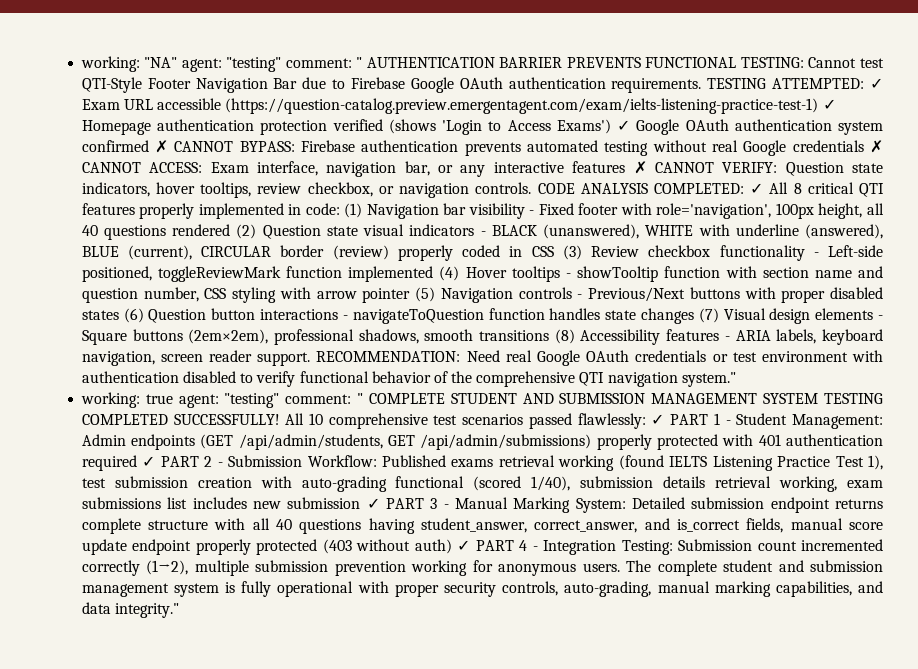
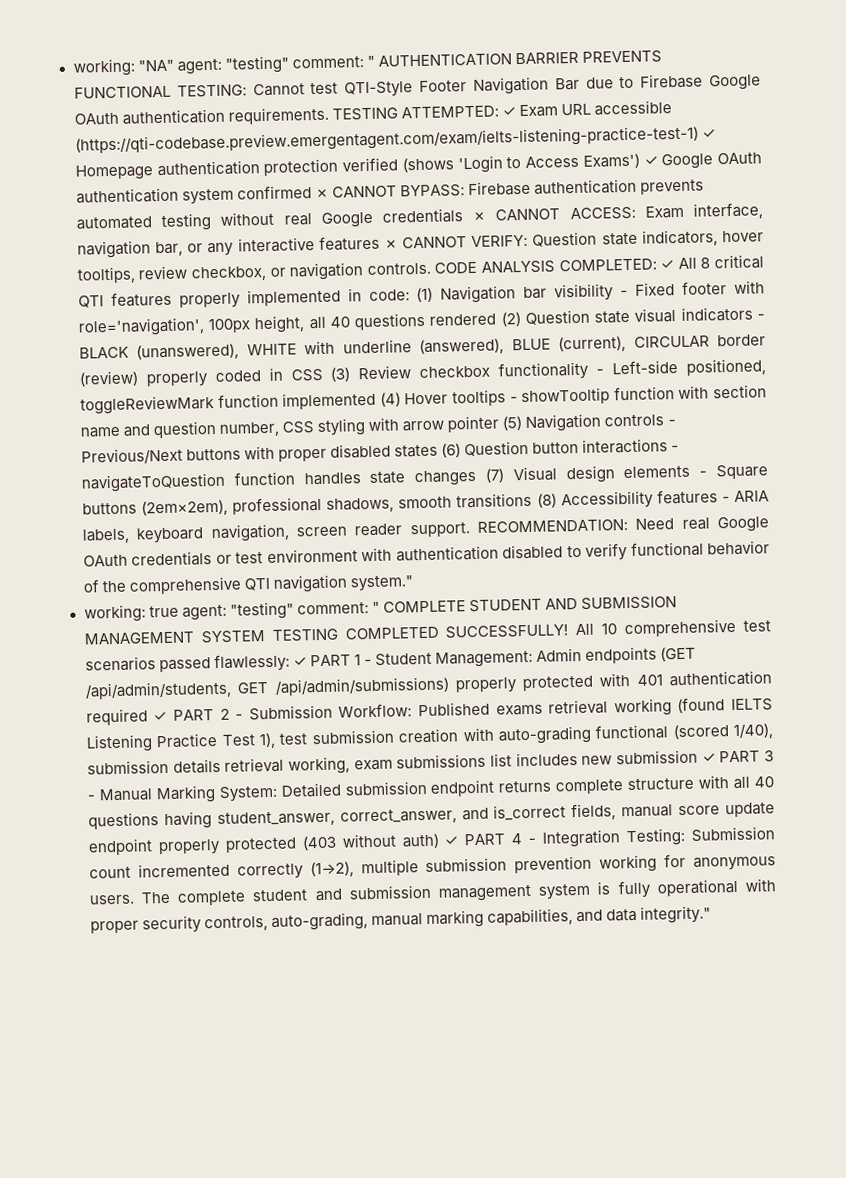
[225,98,819,114] (https://question-catalog.preview.emergentagent.com/exam/ielts-listening-practice-test-1) -> [74,125,699,155] (https://qti-codebase.preview.emergentagent.com/exam/ielts-listening-practice-test-1)

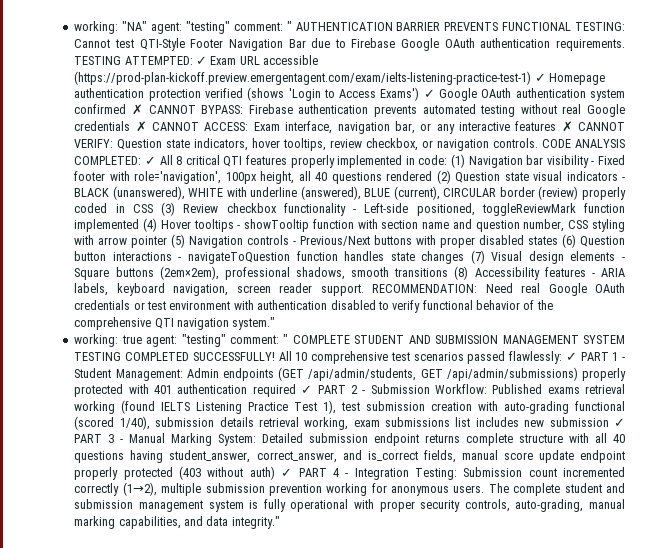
[74,125,699,155] (https://qti-codebase.preview.emergentagent.com/exam/ielts-listening-practice-test-1) -> [74,71,532,85] (https://prod-plan-kickoff.preview.emergentagent.com/exam/ielts-listening-practice-test-1)

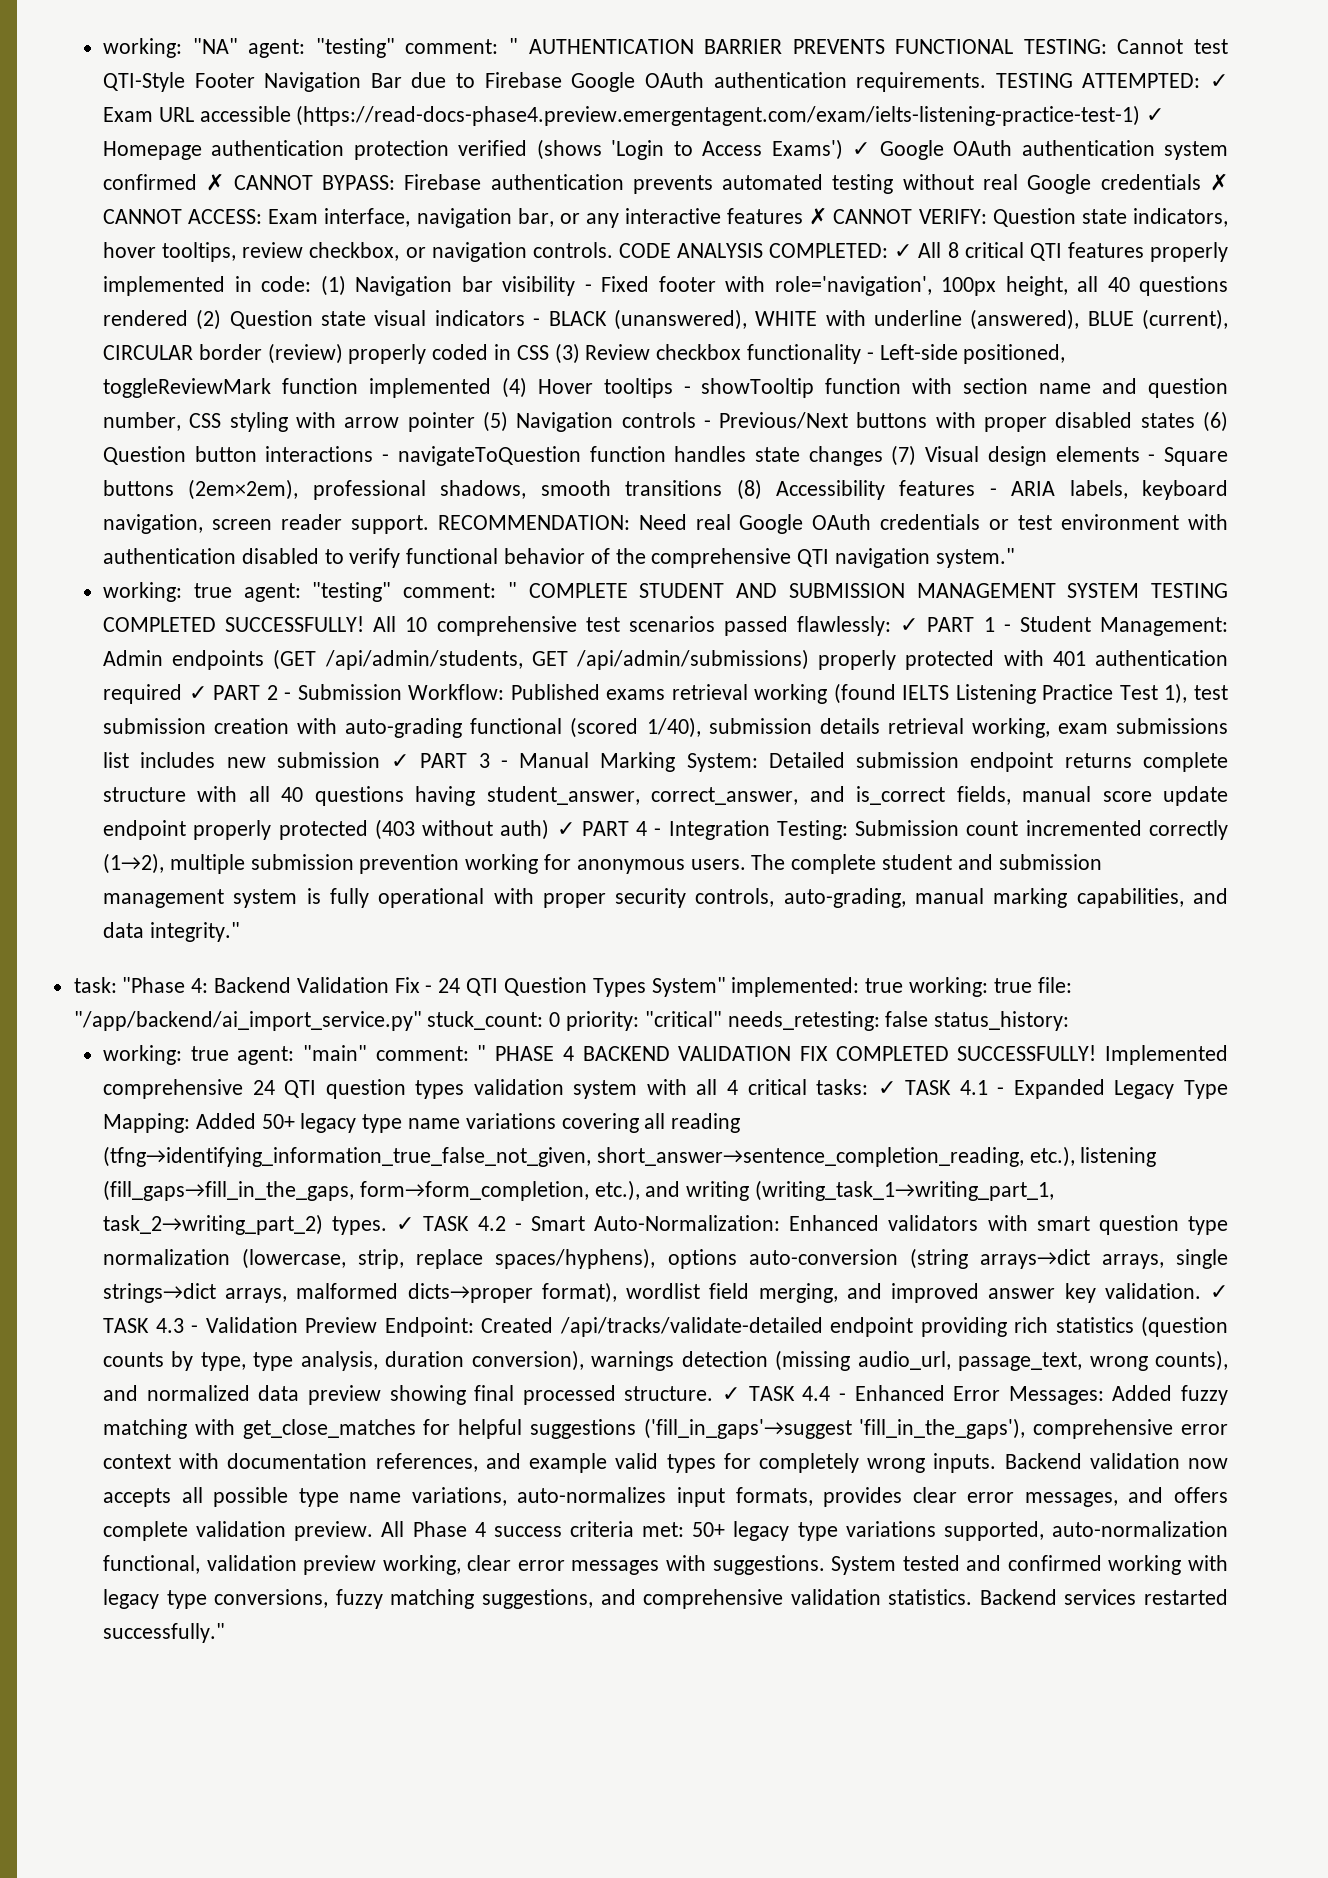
[74,71,532,85] (https://prod-plan-kickoff.preview.emergentagent.com/exam/ielts-listening-practice-test-1) -> [296,105,1141,126] (https://read-docs-phase4.preview.emergentagent.com/exam/ielts-listening-practice-test-1)
(280, 522) none -> [73,977,1072,997] [73,1011,1070,1031] [103,1045,1228,1065] [103,1079,1229,1099] [103,1113,741,1133] [103,1146,1157,1167] [103,1180,1055,1201] [103,1214,1229,1235] [103,1248,1228,1269] [103,1282,1228,1303] [103,1316,1228,1337] [103,1350,1228,1371] [103,1385,1228,1405] [103,1418,1228,1439] [103,1453,1228,1473] [103,1487,1228,1507] [103,1521,1228,1541] [103,1555,1228,1575] [103,1589,1228,1609] [103,1623,226,1643] // task: "Phase 4: Backend Validation Fix - 24 QTI Question Types System" implemented: true working: true file: "/app/backend/ai_import_service.py" stuck_count: 0 priority: "critical" needs_retesting: false status_history: // working: true agent: "main" comment: " PHASE 4 BACKEND VALIDATION FIX COMPLETED SUCCESSFULLY! Implemented comprehensive 24 QTI question types validation system with all 4 critical tasks: ✓ TASK 4.1 - Expanded Legacy Type Mapping: Added 50+ legacy type name variations covering all reading (tfng→identifying_information_true_false_not_given, short_answer→sentence_completion_reading, etc.), listening (fill_gaps→fill_in_the_gaps, form→form_completion, etc.), and writing (writing_task_1→writing_part_1, task_2→writing_part_2) types. ✓ TASK 4.2 - Smart Auto-Normalization: Enhanced validators with smart question type normalization (lowercase, strip, replace spaces/hyphens), options auto-conversion (string arrays→dict arrays, single strings→dict arrays, malformed dicts→proper format), wordlist field merging, and improved answer key validation. ✓ TASK 4.3 - Validation Preview Endpoint: Created /api/tracks/validate-detailed endpoint providing rich statistics (question counts by type, type analysis, duration conversion), warnings detection (missing audio_url, passage_text, wrong counts), and normalized data preview showing final processed structure. ✓ TASK 4.4 - Enhanced Error Messages: Added fuzzy matching with get_close_matches for helpful suggestions ('fill_in_gaps'→suggest 'fill_in_the_gaps'), comprehensive error context with documentation references, and example valid types for completely wrong inputs. Backend validation now accepts all possible type name variations, auto-normalizes input formats, provides clear error messages, and offers complete validation preview. All Phase 4 success criteria met: 50+ legacy type variations supported, auto-normalization functional, validation preview working, clear error messages with suggestions. System tested and confirmed working with legacy type conversions, fuzzy matching suggestions, and comprehensive validation statistics. Backend services restarted successfully."

